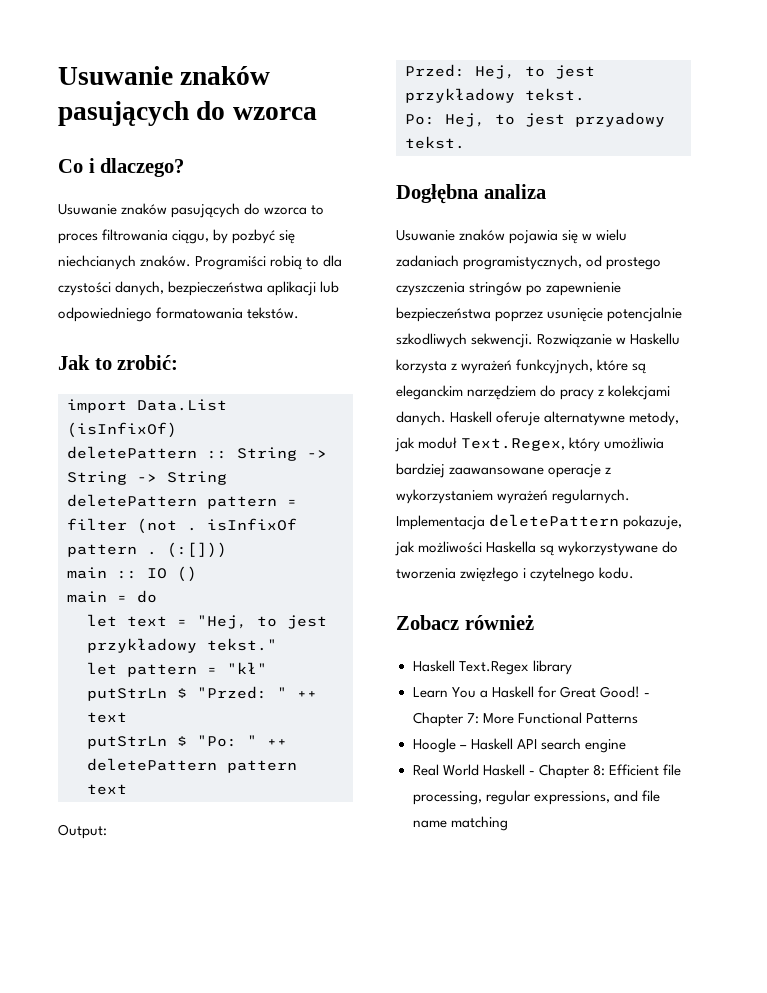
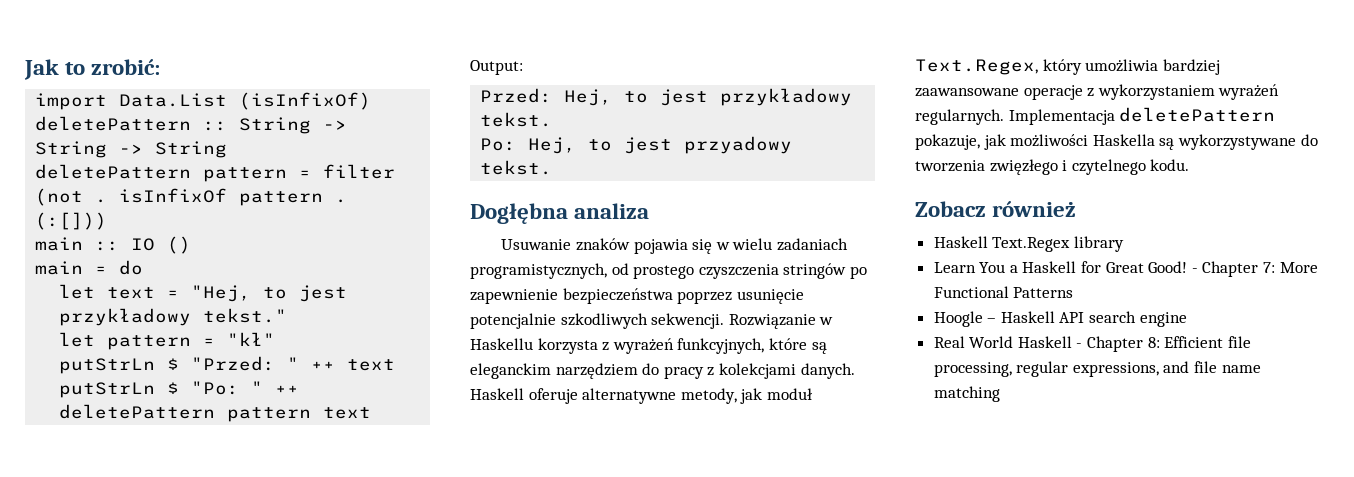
[58,66,271,85] [58,101,317,126] [58,158,185,177] [58,203,325,218] [58,229,296,244] [58,255,343,270] [58,281,340,296] [58,307,300,322] Usuwanie znaków pasujących do wzorca // Co i dlaczego? // Usuwanie znaków pasujących do wzorca to proces filtrowania ciągu, by pozbyć się niechcianych znaków. Programiści robią to dla czystości danych, bezpieczeństwa aplikacji lub odpowiedniego formatowania tekstów. // -> (24, 69) none

